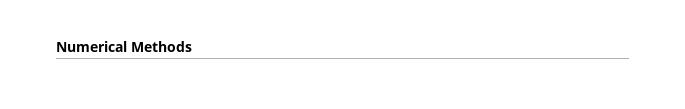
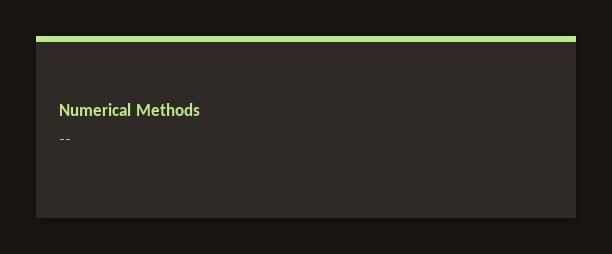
(192, 46) none -> [59,139,71,144] // --

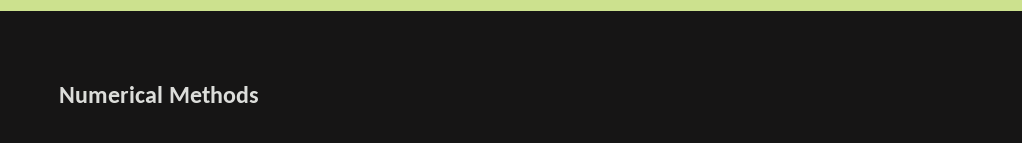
[59,139,71,144] // -- -> (260, 94) none

